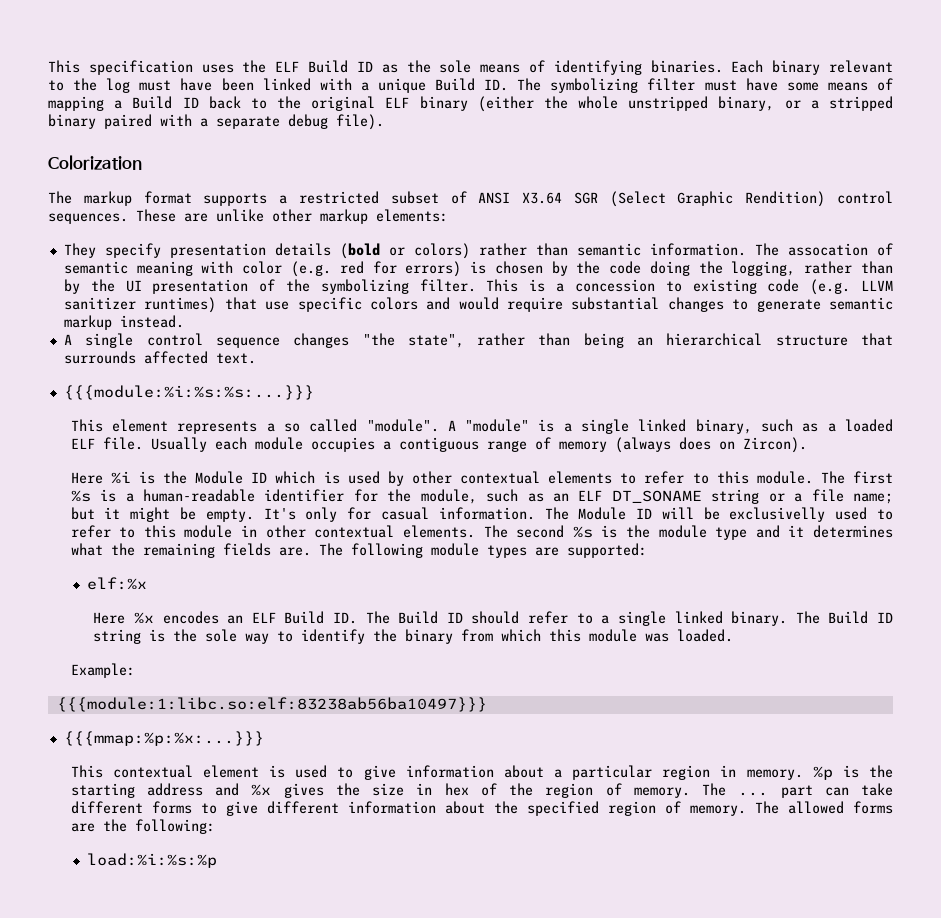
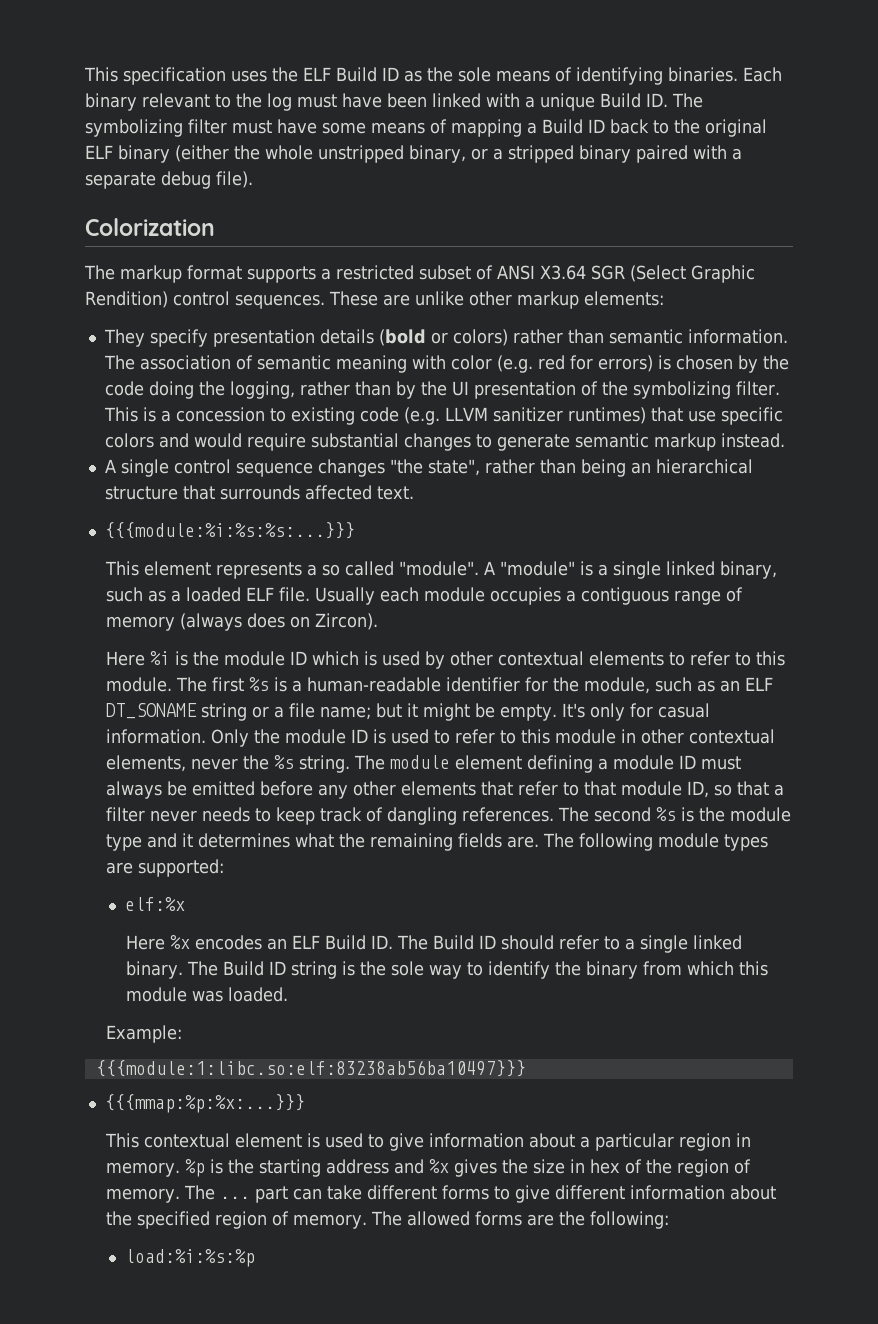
[787,243,868,256] assocation -> [139,355,231,370] association
[195,471,244,484] Module -> [223,651,285,666] module
[544,507,826,522] The Module ID will be exclusivelly -> [210,729,386,747] Only the module ID is
[402,525,475,538] elements. -> [105,755,741,773] [105,781,784,799] [105,807,554,825] elements, never the %s string. The module element defining a module ID must always be emitted before any other elements that refer to that module ID, so that a filter never needs to keep track of dangling references.

